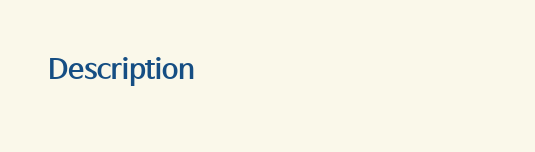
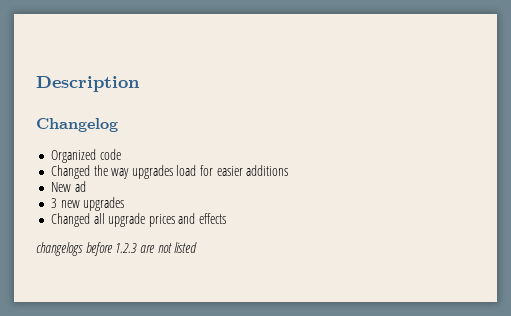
(195, 71) none -> [36,118,118,132] [50,149,121,163] [50,165,289,179] [50,181,86,192] [50,197,125,211] [50,213,227,227] [36,242,198,256] // Changelog // Organized code // Changed the way upgrades load for easier additions // New ad // 3 new upgrades // Changed all upgrade prices and effects // changelogs before 1.2.3 are not listed

